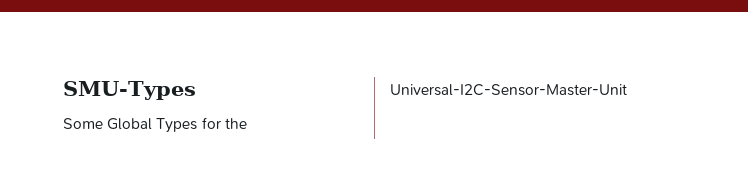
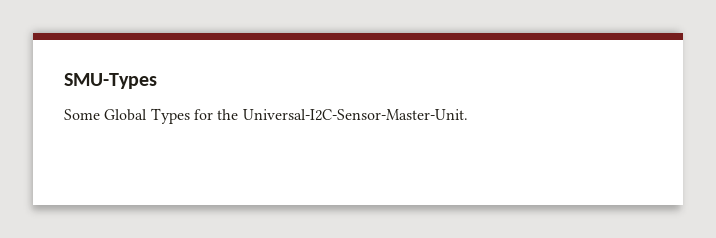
[390,84,627,96] Universal-I2C-Sensor-Master-Unit -> [242,109,468,121] Universal-I2C-Sensor-Master-Unit.

